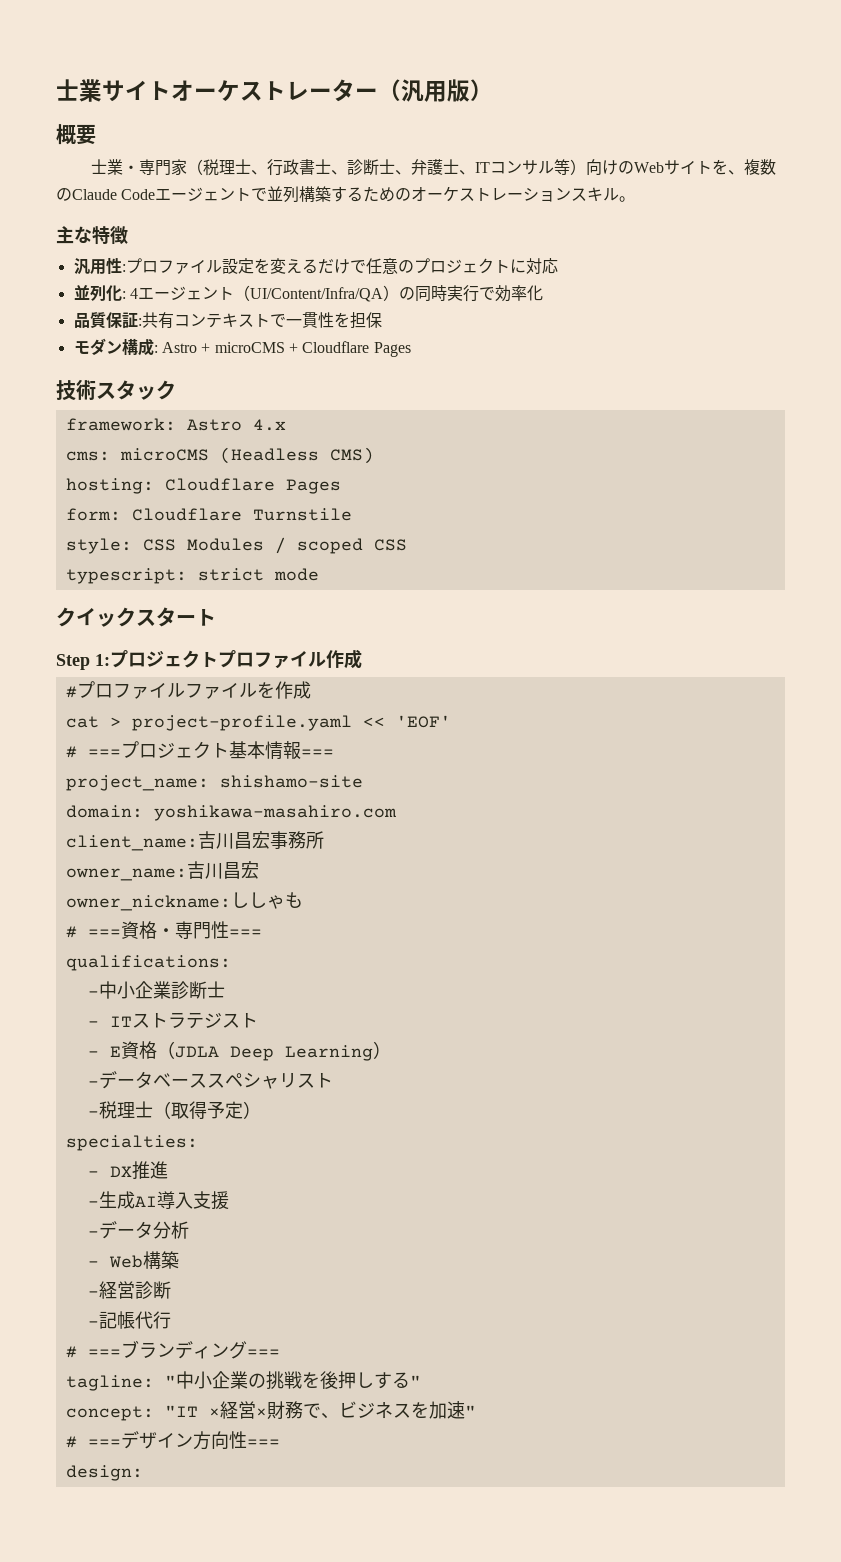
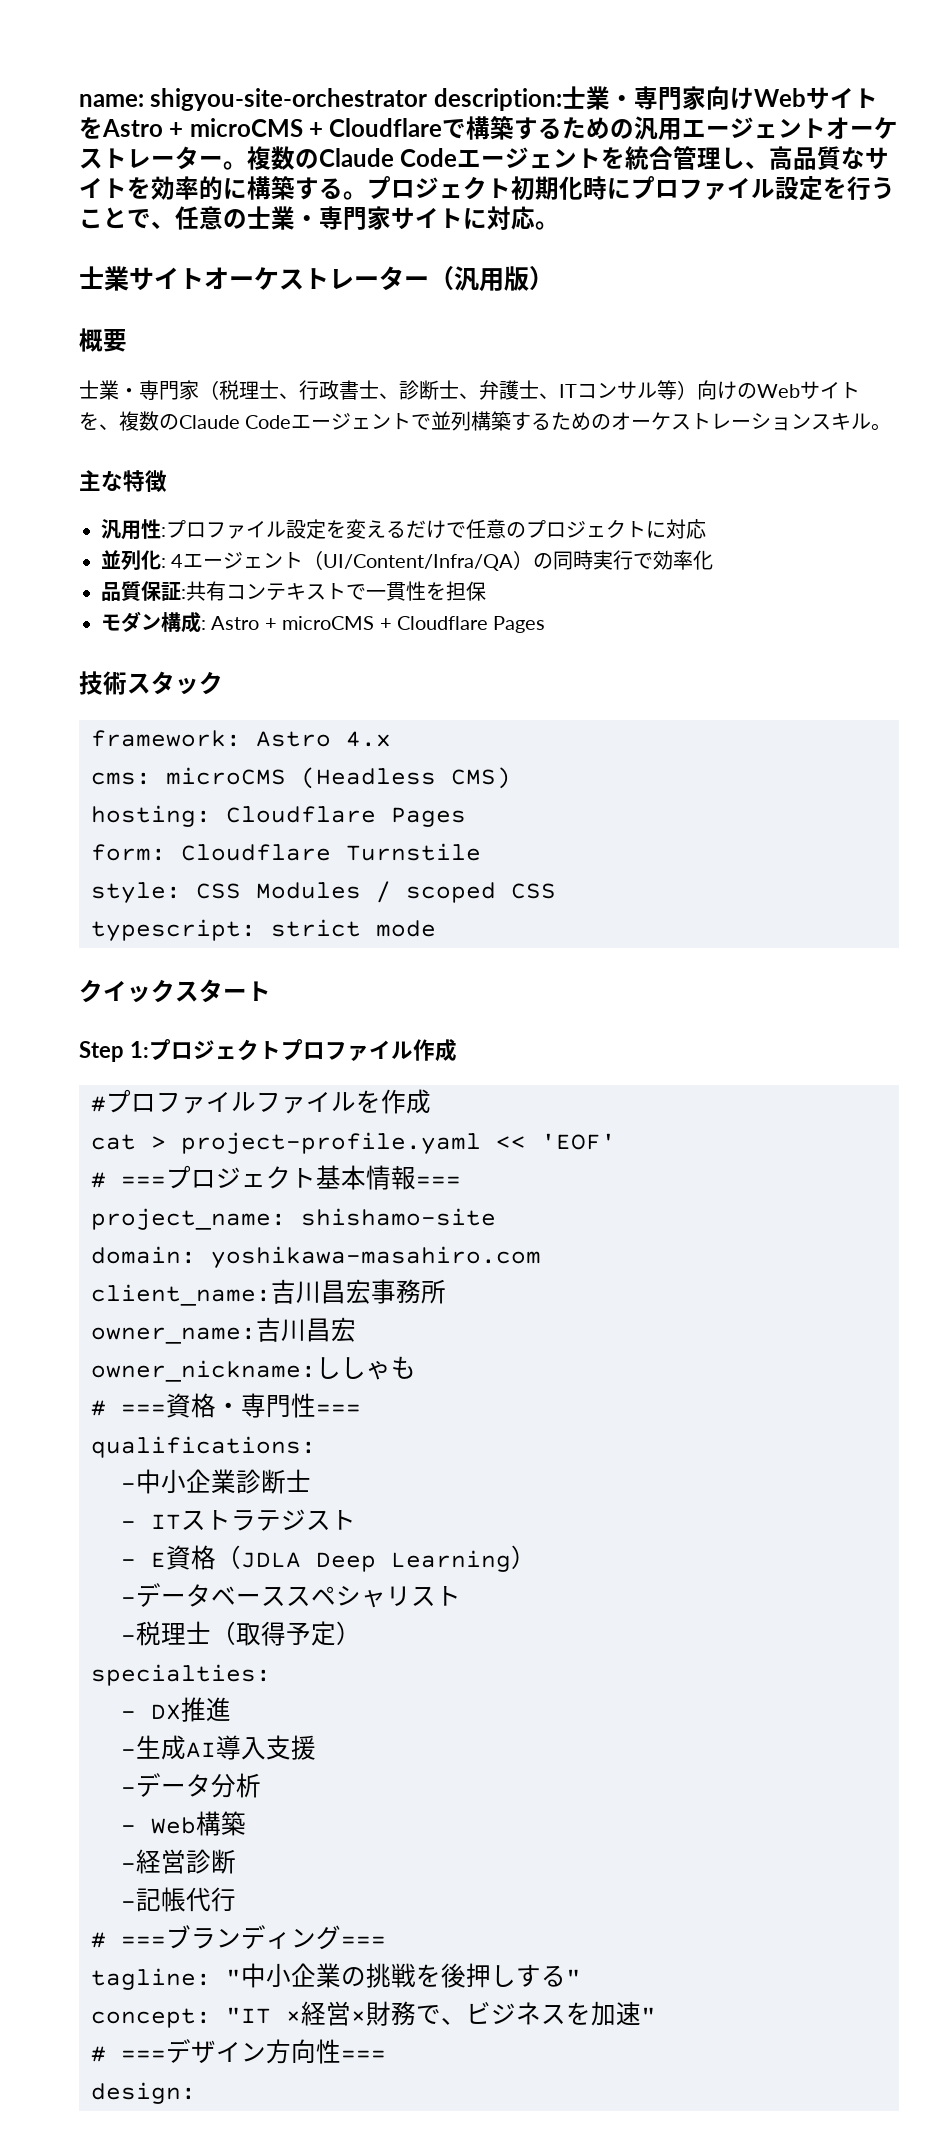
(56, 90) none -> [79,86,878,111] [79,116,899,140] [79,146,890,170] [79,176,895,201] [79,206,559,230] name: shigyou-site-orchestrator description:士業・専門家向けWebサイトをAstro + microCMS + Cloudflareで構築するための汎用エージェントオーケストレーター。複数のClaude Codeエージェントを統合管理し、高品質なサイトを効率的に構築する。プロジェクト初期化時にプロファイル設定を行うことで、任意の士業・専門家サイトに対応。 //

